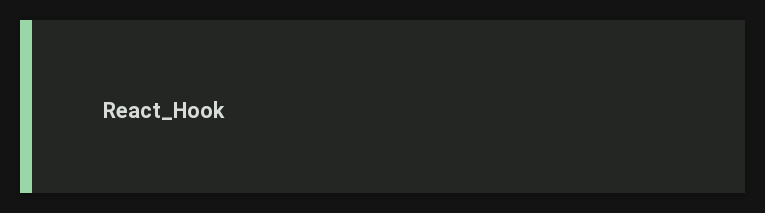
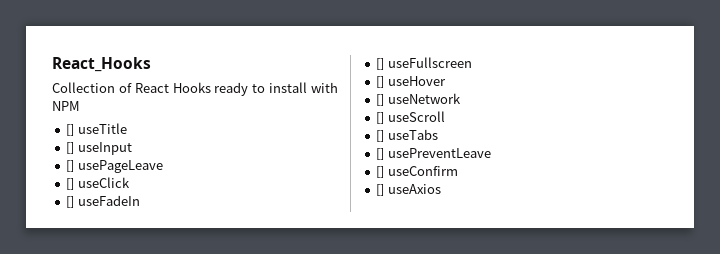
[103,101,225,120] React_Hook -> [52,57,151,72] [52,82,338,96] [52,101,80,111] [66,123,127,136] [66,142,132,155] [66,160,163,173] [66,177,130,190] [66,195,140,208] [376,57,472,70] [376,76,446,88] [376,93,461,106] [376,111,445,124] [376,129,438,142] [376,148,491,160] [376,166,458,178] [376,184,441,196] React_Hooks // Collection of React Hooks ready to install with NPM // [] useTitle // [] useInput // [] usePageLeave // [] useClick // [] useFadeIn // [] useFullscreen // [] useHover // [] useNetwork // [] useScroll // [] useTabs // [] usePreventLeave // [] useConfirm // [] useAxios

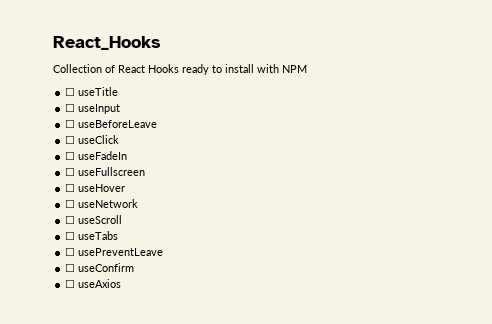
[66,124,75,136] [] -> [65,87,76,96] ☐
[66,142,75,154] [] -> [65,103,76,112] ☐
[66,160,163,173] [66,178,75,190] [] usePageLeave // [] -> [65,119,158,128] [65,135,76,144] ☐ useBeforeLeave // ☐
[66,196,75,208] [] -> [65,151,76,160] ☐
[376,58,385,70] [] -> [65,167,76,176] ☐
[376,76,385,88] [] -> [65,183,76,192] ☐
[376,94,385,106] [] -> [65,199,76,208] ☐
[376,112,385,124] [] -> [65,215,76,224] ☐
[376,130,385,142] [] -> [65,231,76,240] ☐
[376,148,385,160] [] -> [65,247,76,256] ☐
[376,166,385,178] [] -> [65,263,76,272] ☐
[376,184,385,196] [] -> [65,279,76,288] ☐

